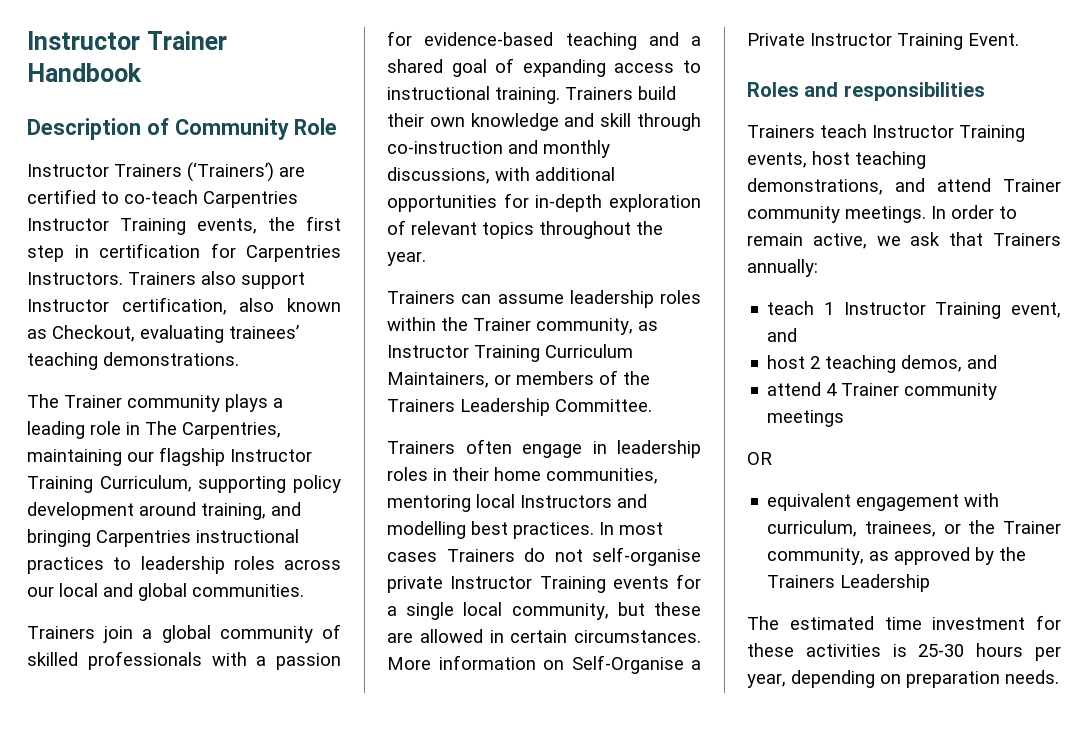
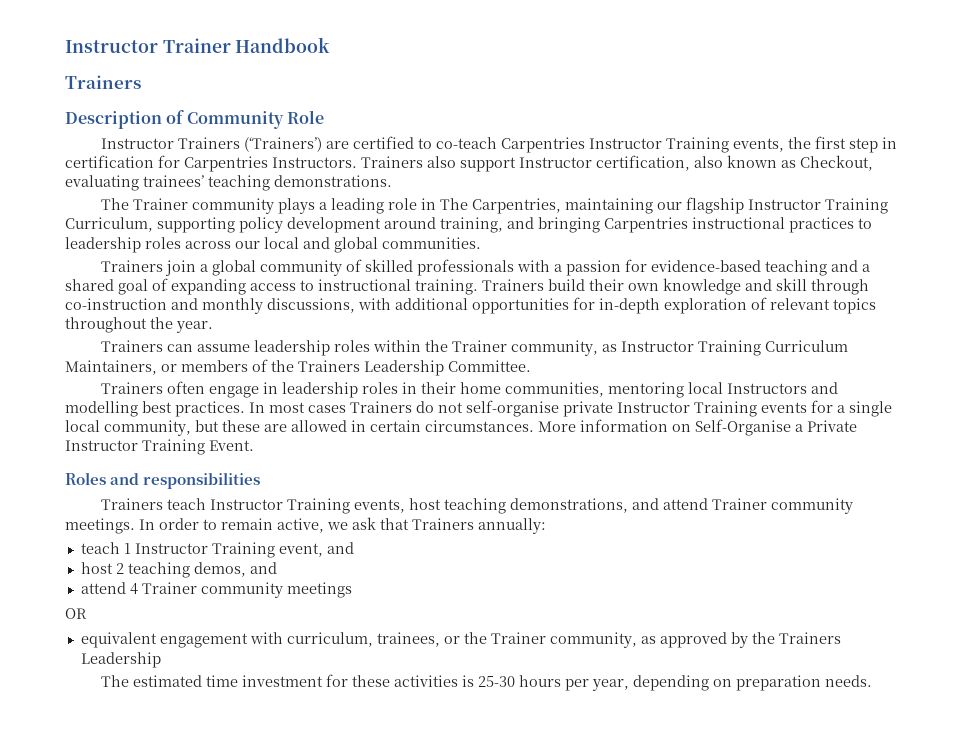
(142, 72) none -> [65,75,141,89] // Trainers

